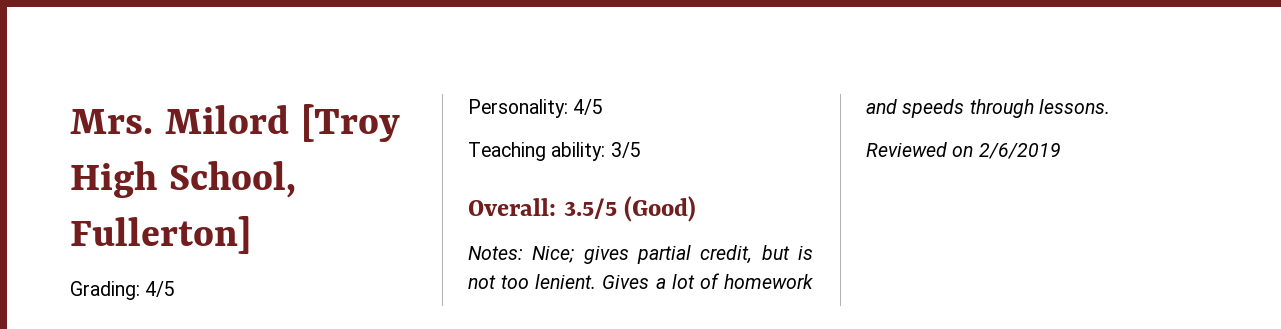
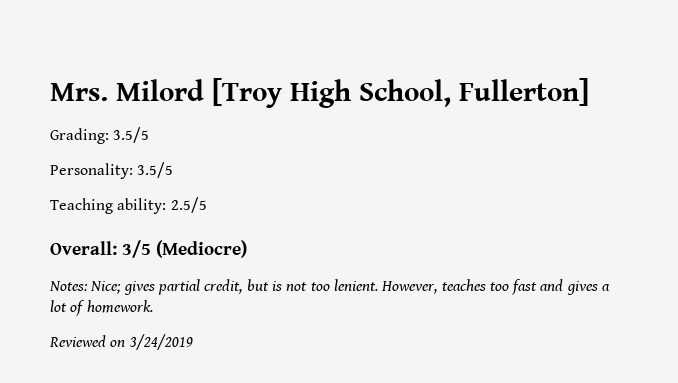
[145,281,176,297] 4/5 -> [113,127,150,143] 3.5/5
[573,99,604,115] 4/5 -> [137,162,174,178] 3.5/5
[610,142,641,158] 3/5 -> [170,197,207,213] 2.5/5
[563,196,697,222] 3.5/5 (Good) -> [122,240,247,258] 3/5 (Mediocre)
[602,273,813,289] [866,99,1110,118] Gives a lot of homework and speeds through lessons. -> [381,279,611,295] [50,300,153,316] However, teaches too fast and gives a lot of homework.
[978,143,1061,159] 2/6/2019 -> [128,334,193,350] 3/24/2019

